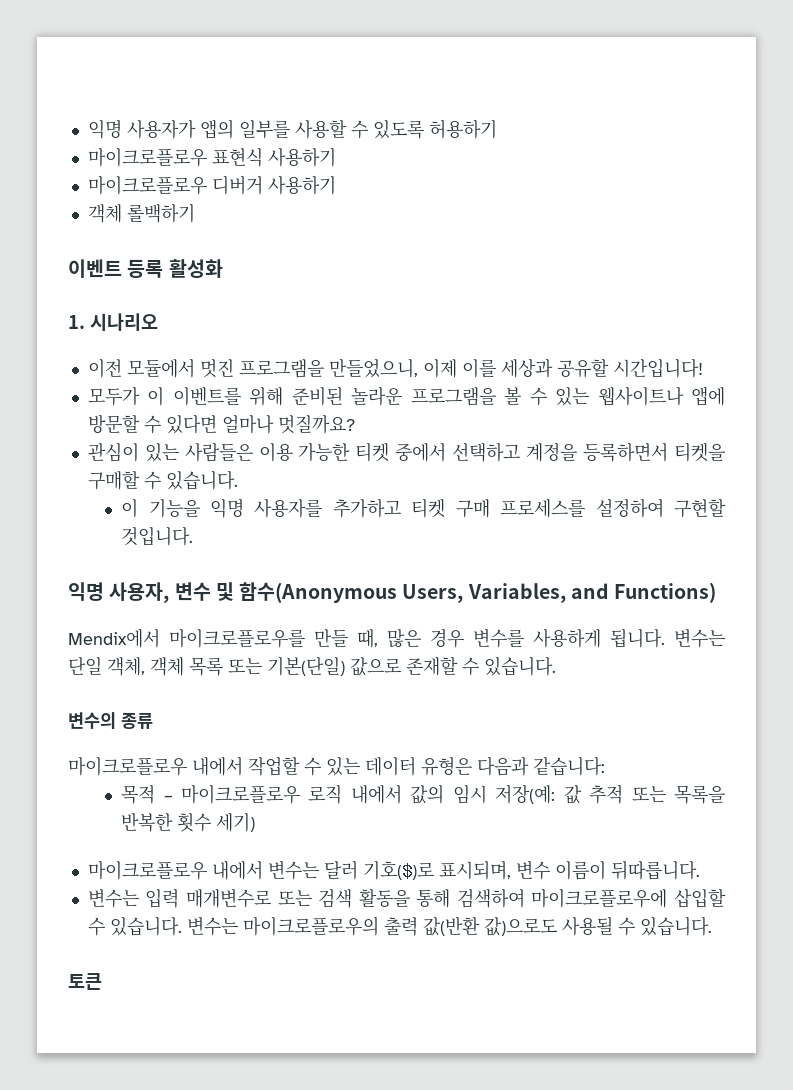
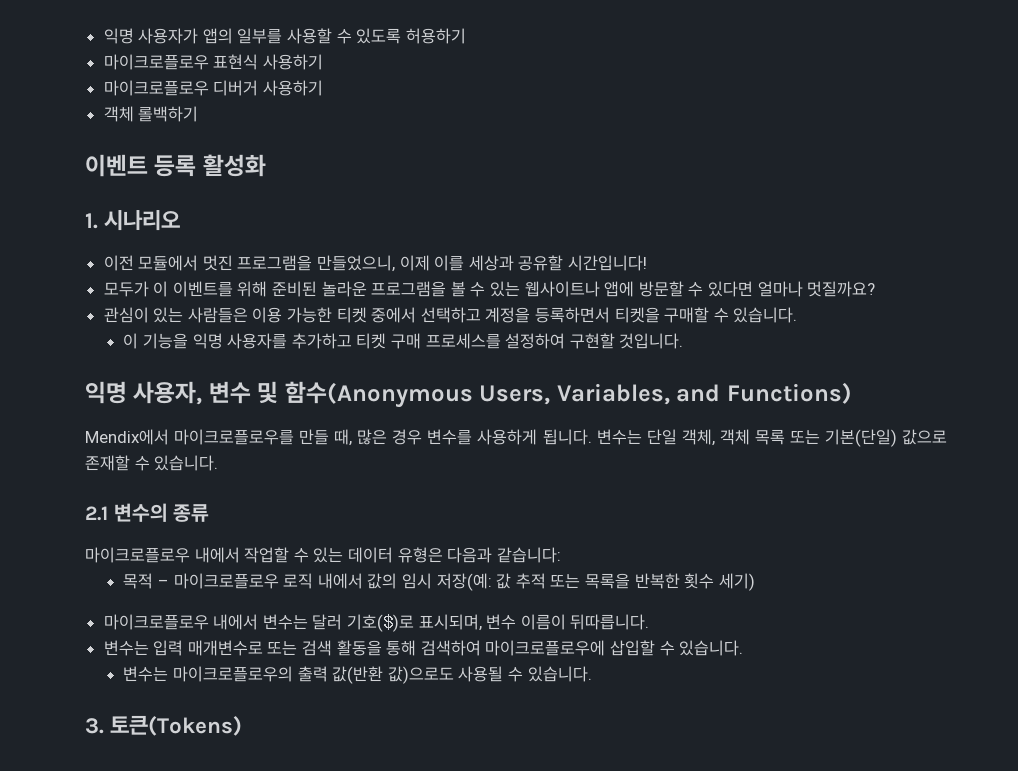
(556, 666) none -> [85,506,108,521] 2.1
(182, 926) none -> (744, 648) //
[68,973,102,990] 토큰 -> [85,715,243,736] 3. 토큰(Tokens)

